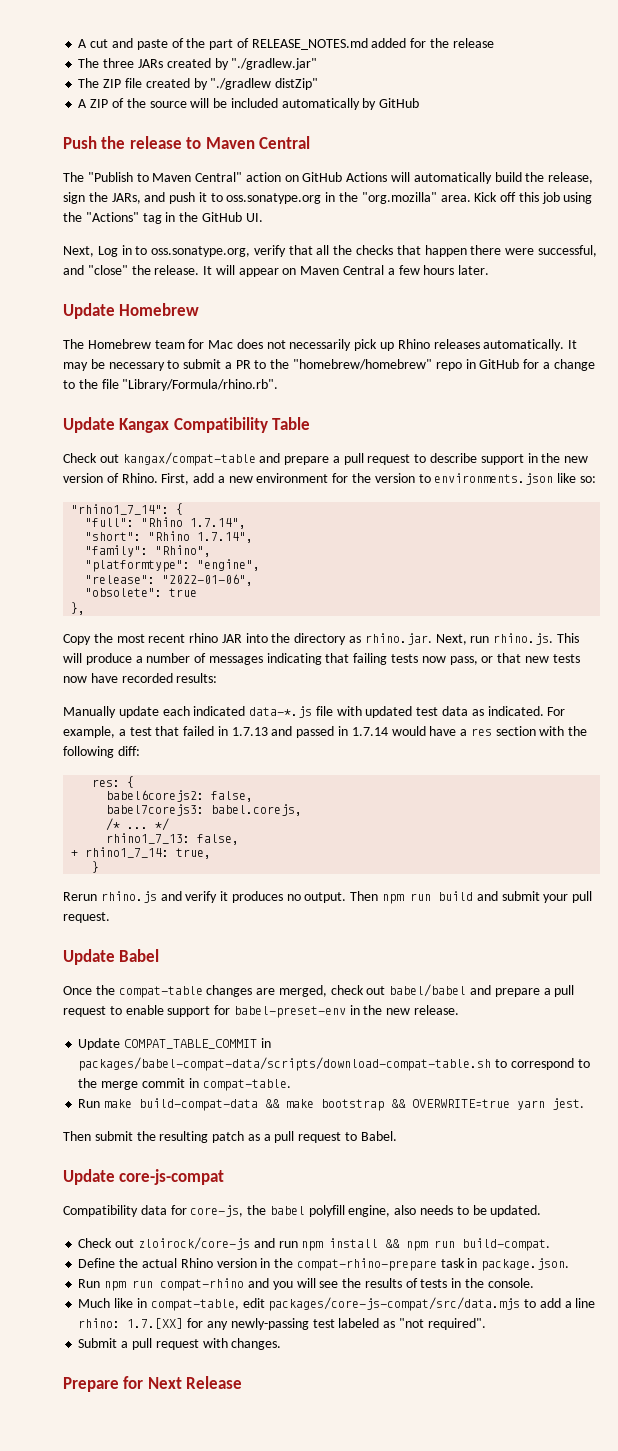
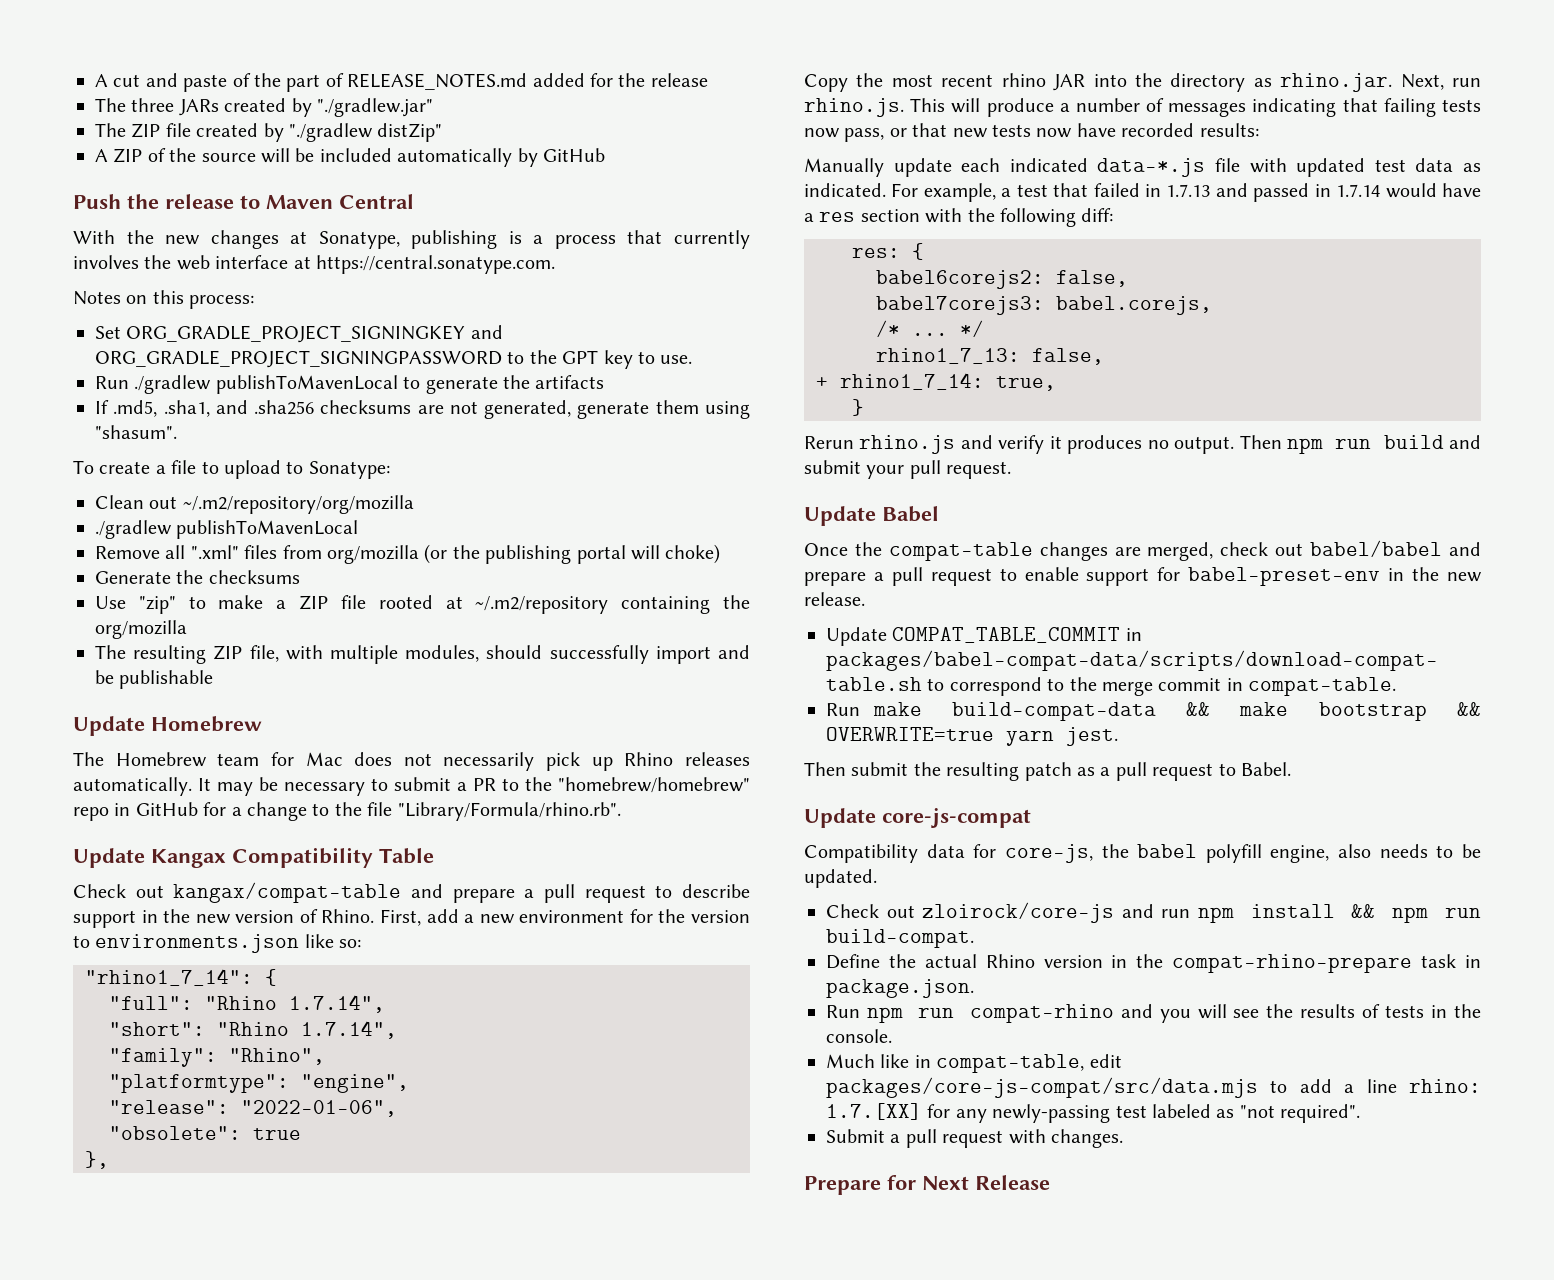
[63,172,594,184] [63,192,593,204] [63,212,263,224] [63,245,597,257] [63,265,490,277] The "Publish to Maven Central" action on GitHub Actions will automatically build the release, sign the JARs, and push it to oss.sonatype.org in the "org.mozilla" area. Kick off this job using the "Actions" tag in the GitHub UI. // Next, Log in to oss.sonatype.org, verify that all the checks that happen there were successful, and "close" the release. It will appear on Maven Central a few hours later. -> [73,230,750,249] [73,255,555,274] [73,290,255,309] [95,325,503,343] [95,350,693,369] [95,375,605,394] [95,400,750,419] [95,425,177,439] [73,460,390,479] [95,495,414,514] [95,520,359,539] [95,544,721,564] [95,570,300,584] [95,595,750,614] [95,620,187,639] [95,645,750,664] [95,670,214,689] With the new changes at Sonatype, publishing is a process that currently involves the web interface at https://central.sonatype.com. // Notes on this process: // Set ORG_GRADLE_PROJECT_SIGNINGKEY and ORG_GRADLE_PROJECT_SIGNINGPASSWORD to the GPT key to use. // Run ./gradlew publishToMavenLocal to generate the artifacts // If .md5, .sha1, and .sha256 checksums are not generated, generate them using "shasum". // To create a file to upload to Sonatype: // Clean out ~/.m2/repository/org/mozilla // ./gradlew publishToMavenLocal // Remove all ".xml" files from org/mozilla (or the publishing portal will choke) // Generate the checksums // Use "zip" to make a ZIP file rooted at ~/.m2/repository containing the org/mozilla // The resulting ZIP file, with multiple modules, should successfully import and be publishable

